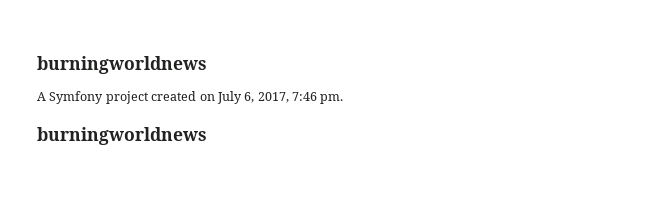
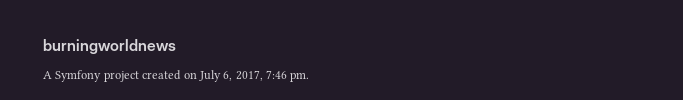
[37,127,207,145] // burningworldnews -> (310, 77) none

